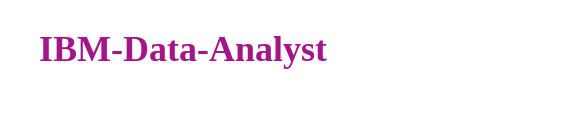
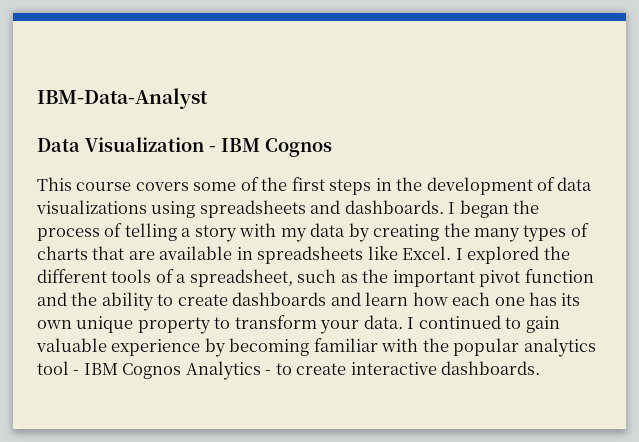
(327, 52) none -> [37,137,332,157] [37,177,593,195] [36,200,540,218] [37,223,589,242] [37,246,570,264] [37,269,594,287] [37,292,581,311] [37,315,560,334] [36,338,596,357] [37,361,541,380] // Data Visualization - IBM Cognos // This course covers some of the first steps in the development of data visualizations using spreadsheets and dashboards. I began the process of telling a story with my data by creating the many types of charts that are available in spreadsheets like Excel. I explored the different tools of a spreadsheet, such as the important pivot function and the ability to create dashboards and learn how each one has its own unique property to transform your data. I continued to gain valuable experience by becoming familiar with the popular analytics tool - IBM Cognos Analytics - to create interactive dashboards.

